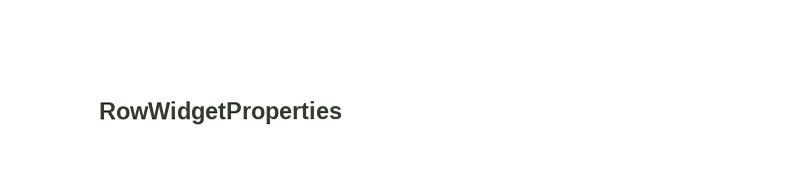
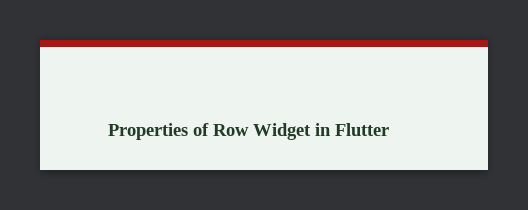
[99,101,343,125] RowWidgetProperties -> [108,123,389,140] Properties of Row Widget in Flutter

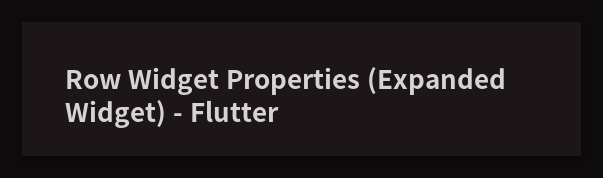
[108,123,331,140] Properties of Row Widget in -> [65,67,507,95] [65,100,184,128] Row Widget Properties (Expanded Widget) -

